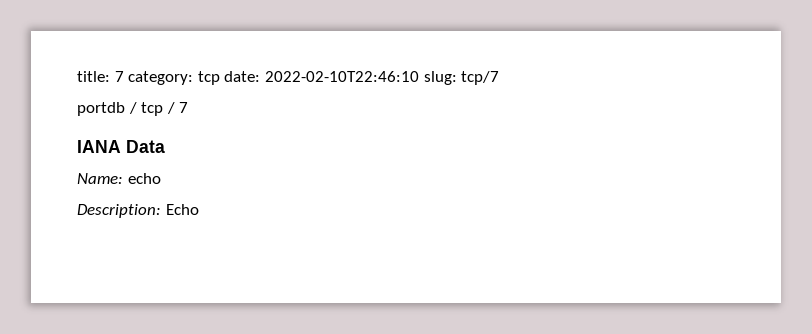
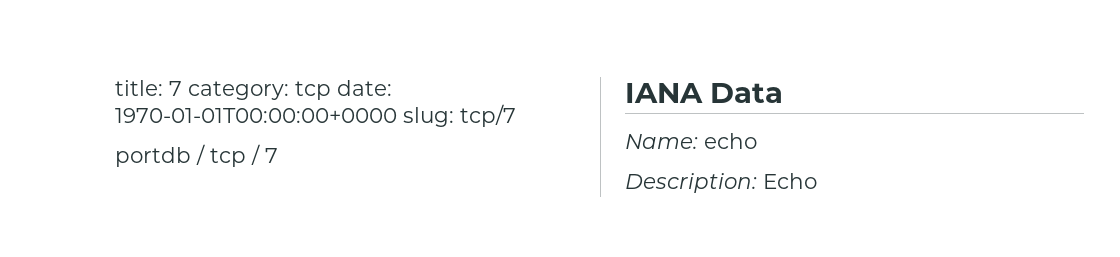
[264,71,419,82] 2022-02-10T22:46:10 -> [115,108,397,123] 1970-01-01T00:00:00+0000

